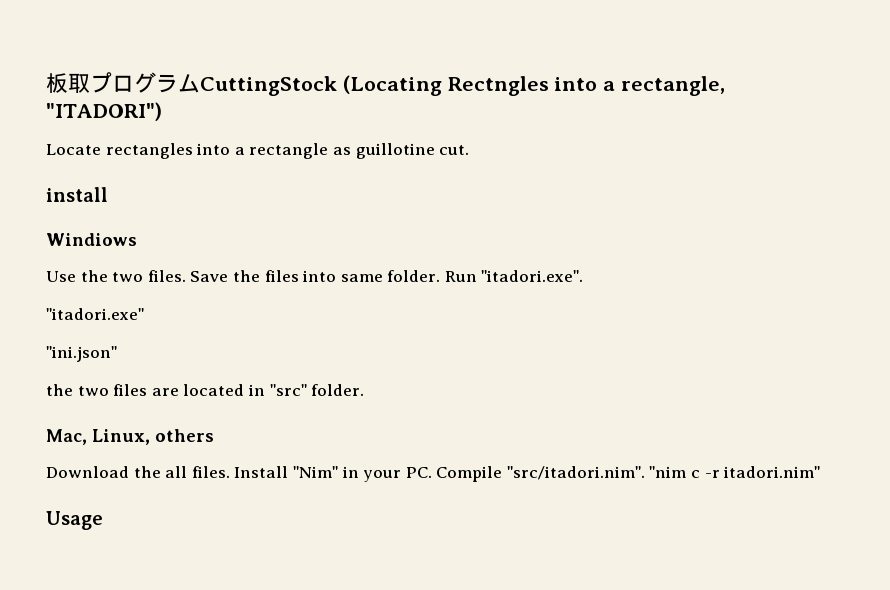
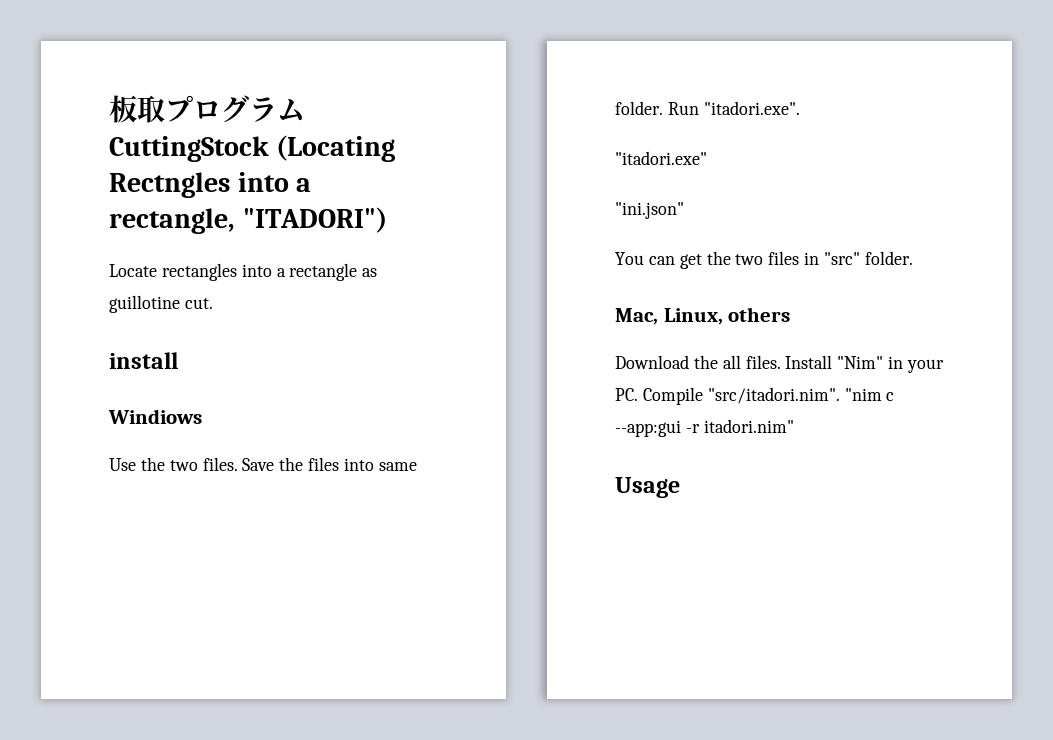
(117, 354) none -> [615,252,702,269] You can get
[151,384,245,396] are located -> (800, 258) none
(701, 474) none -> [615,420,681,437] --app:gui

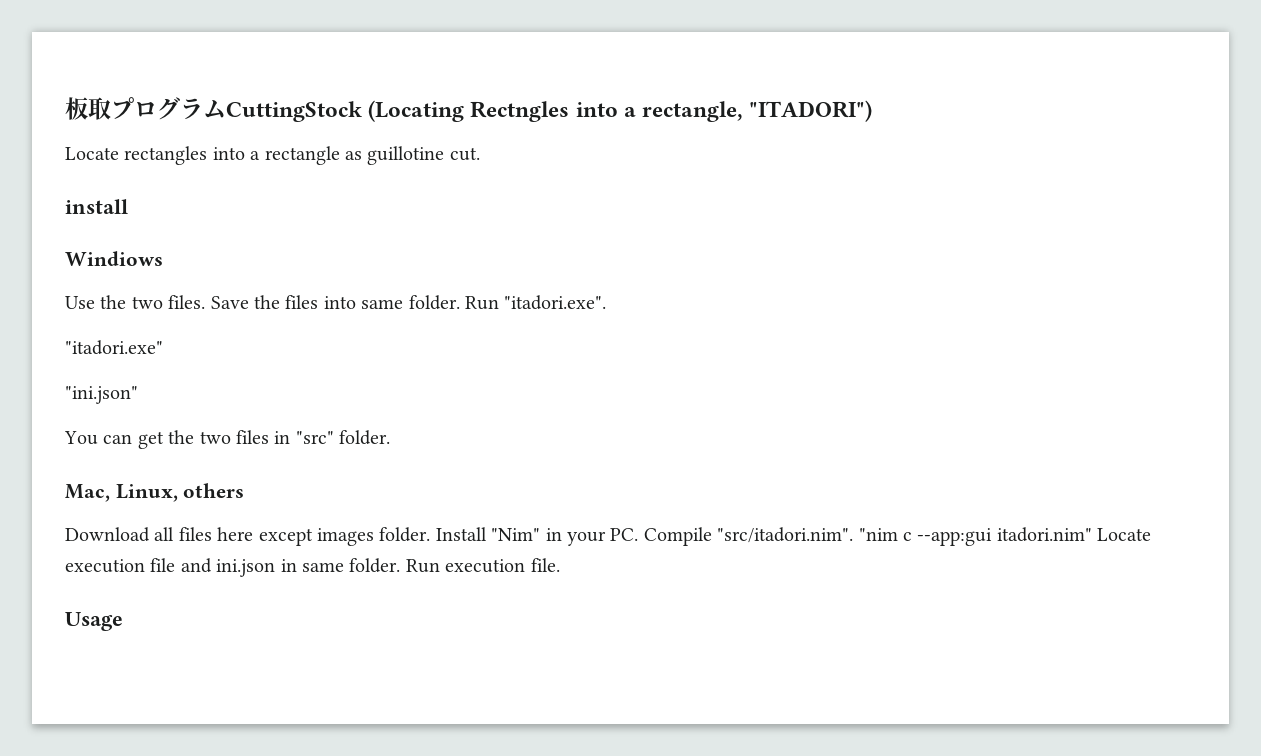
[693,355,781,369] the all files. -> [154,527,431,546] all files here except images folder.
[685,424,700,433] -r -> (993, 537) none
(794, 426) none -> [1097,528,1152,541] [65,558,560,577] Locate execution file and ini.json in same folder. Run execution file.

